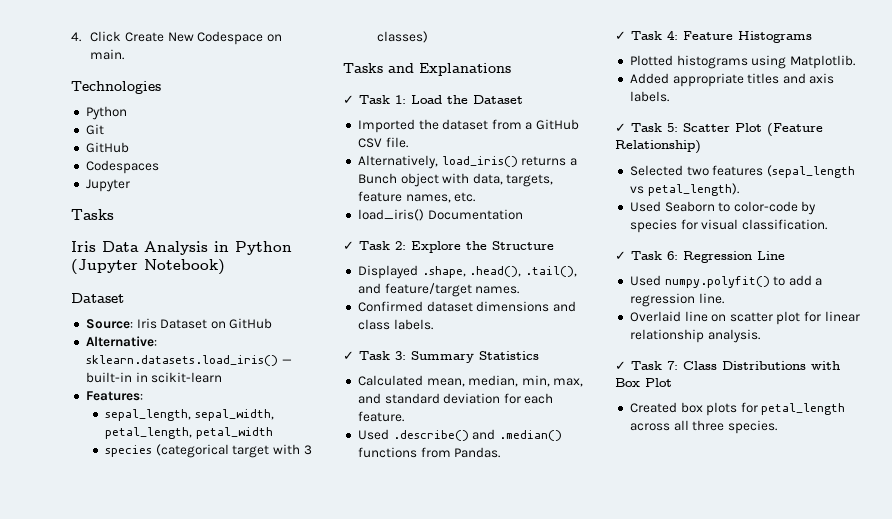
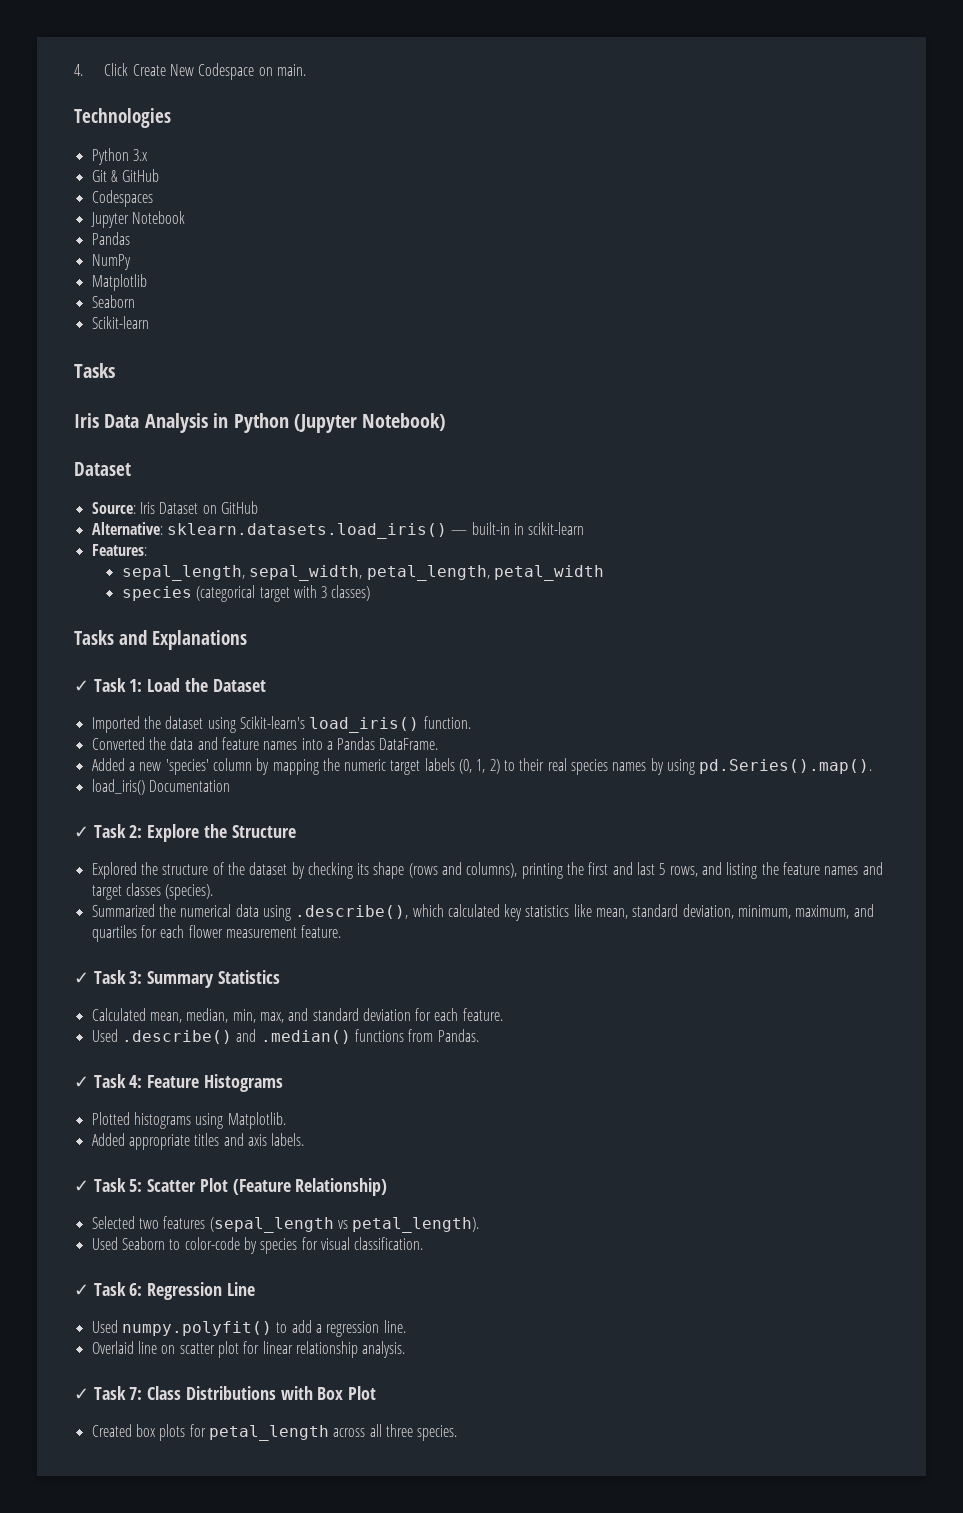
(127, 113) none -> [132,149,148,161] 3.x
(104, 129) // -> [110,170,118,182] &
(130, 185) none -> [131,211,185,224] [91,232,130,245] [91,254,131,270] [91,274,147,291] [91,295,135,308] [91,316,149,329] Notebook // Pandas // NumPy // Matplotlib // Seaborn // Scikit-learn
[491,119,580,130] [357,137,408,148] [357,155,577,169] [357,173,554,187] [357,191,476,203] from a GitHub CSV file. // Alternatively, load_iris() returns a Bunch object with data, targets, feature names, etc. -> [207,716,471,733] [91,737,439,750] [91,758,873,775] using Scikit-learn's load_iris() function. // Converted the data and feature names into a Pandas DataFrame. // Added a new 'species' column by mapping the numeric target labels (0, 1, 2) to their real species names by using pd.Series().map().
[357,265,577,279] [357,283,520,297] [357,301,576,312] [357,319,433,330] Displayed .shape, .head(), .tail(), and feature/target names. // Confirmed dataset dimensions and class labels. -> [91,862,883,879] [91,883,214,900] [91,904,874,921] [91,925,342,942] Explored the structure of the dataset by checking its shape (rows and columns), printing the first and last 5 rows, and listing the feature names and target classes (species). // Summarized the numerical data using .describe(), which calculated key statistics like mean, standard deviation, minimum, maximum, and quartiles for each flower measurement feature.

